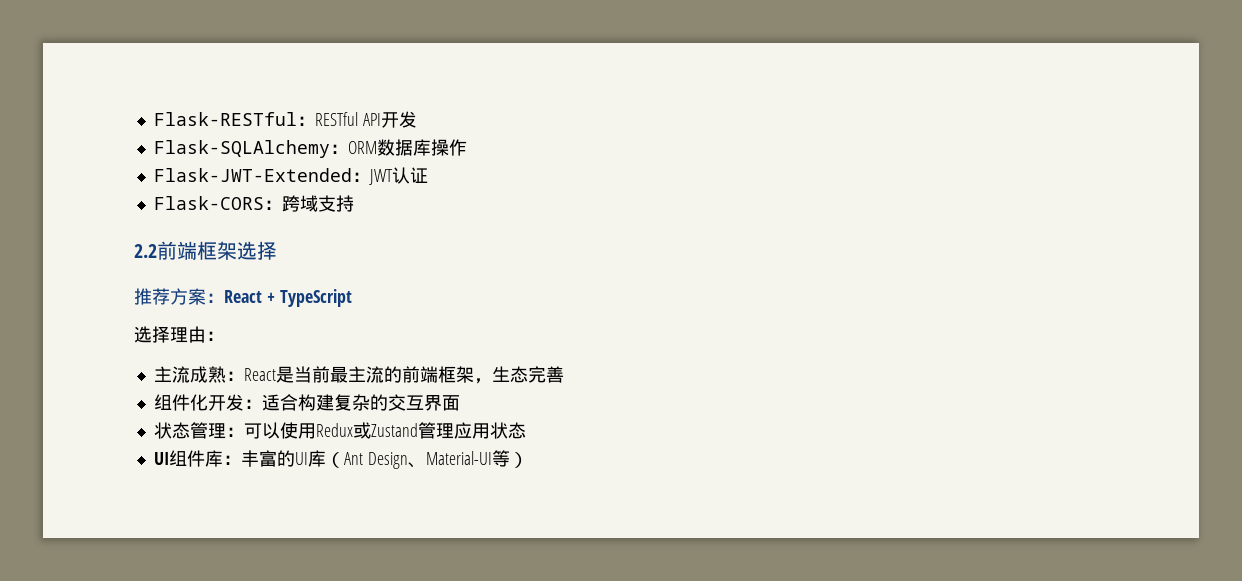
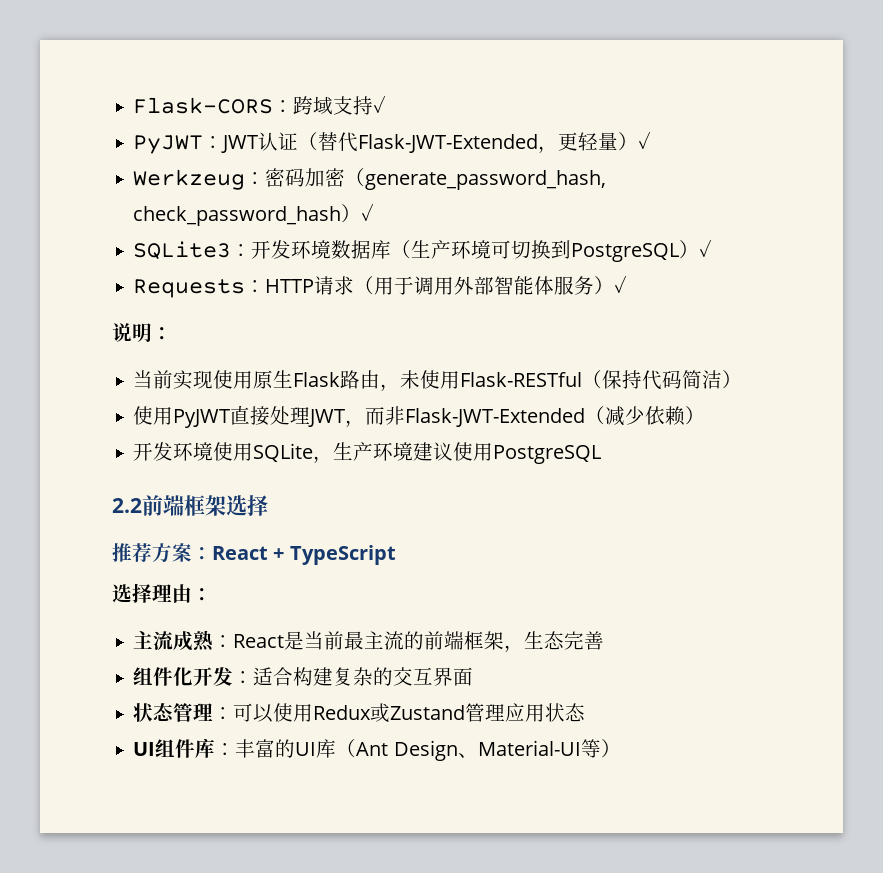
[153,111,417,128] [153,139,467,158] [153,167,428,185] [153,195,354,212] Flask-RESTful：RESTful API开发 // Flask-SQLAlchemy：ORM数据库操作 // Flask-JWT-Extended：JWT认证 // Flask-CORS：跨域支持 -> [133,95,387,115] [133,131,652,154] [133,168,607,190] [133,203,375,226] [133,239,713,262] [133,275,628,298] [112,323,172,342] [133,370,743,391] [133,405,706,428] [133,442,602,464] Flask-CORS：跨域支持✓ // PyJWT：JWT认证（替代Flask-JWT-Extended，更轻量）✓ // Werkzeug：密码加密（generate_password_hash, check_password_hash）✓ // SQLite3：开发环境数据库（生产环境可切换到PostgreSQL）✓ // Requests：HTTP请求（用于调用外部智能体服务）✓ // 说明： // 当前实现使用原生Flask路由，未使用Flask-RESTful（保持代码简洁） // 使用PyJWT直接处理JWT，而非Flask-JWT-Extended（减少依赖） // 开发环境使用SQLite，生产环境建议使用PostgreSQL

